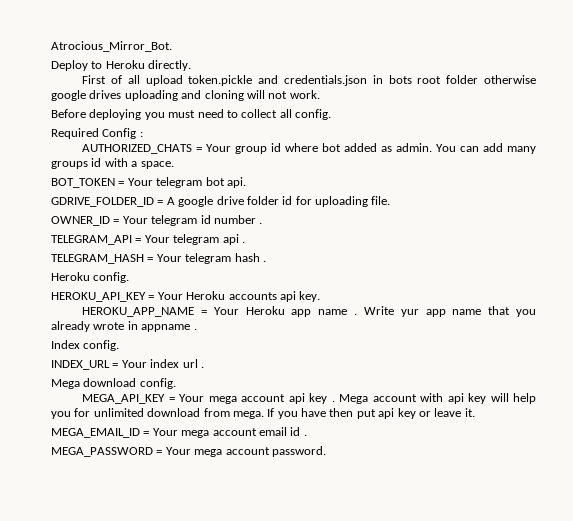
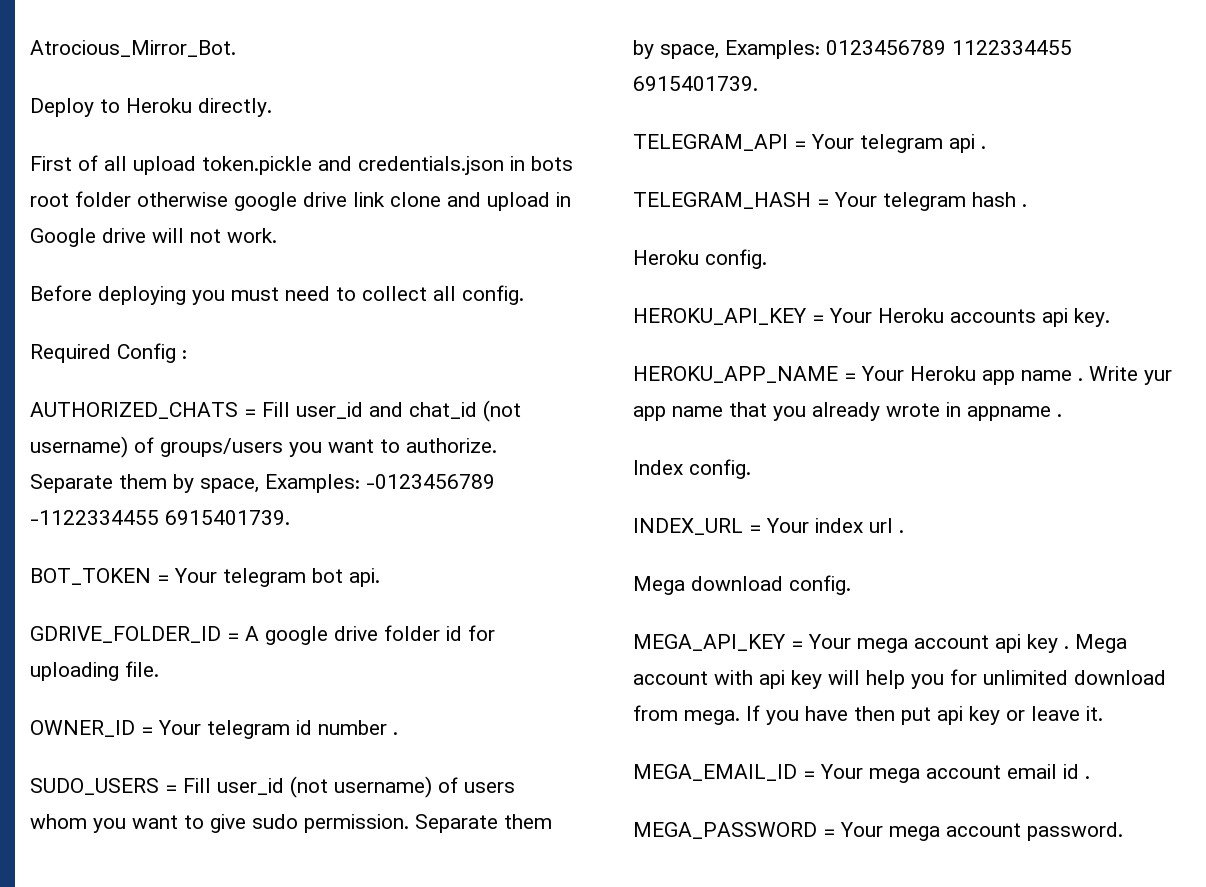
[89,90,244,101] drives uploading and cloning -> [303,192,571,211] [30,228,146,247] drive link clone and upload in Google drive
[206,143,537,154] [51,158,174,169] Your group id where bot added as admin. You can add many groups id with a space. -> [262,400,521,422] [30,436,497,458] [30,474,495,493] [30,510,290,525] Fill user_id and chat_id (not username) of groups/users you want to authorize. Separate them by space, Examples: -0123456789 -1122334455 6915401739.
(263, 223) none -> [30,776,515,798] [30,814,552,833] [633,40,1072,59] [633,76,758,91] // SUDO_USERS = Fill user_id (not username) of users whom you want to give sudo permission. Separate them by space, Examples: 0123456789 1122334455 6915401739.

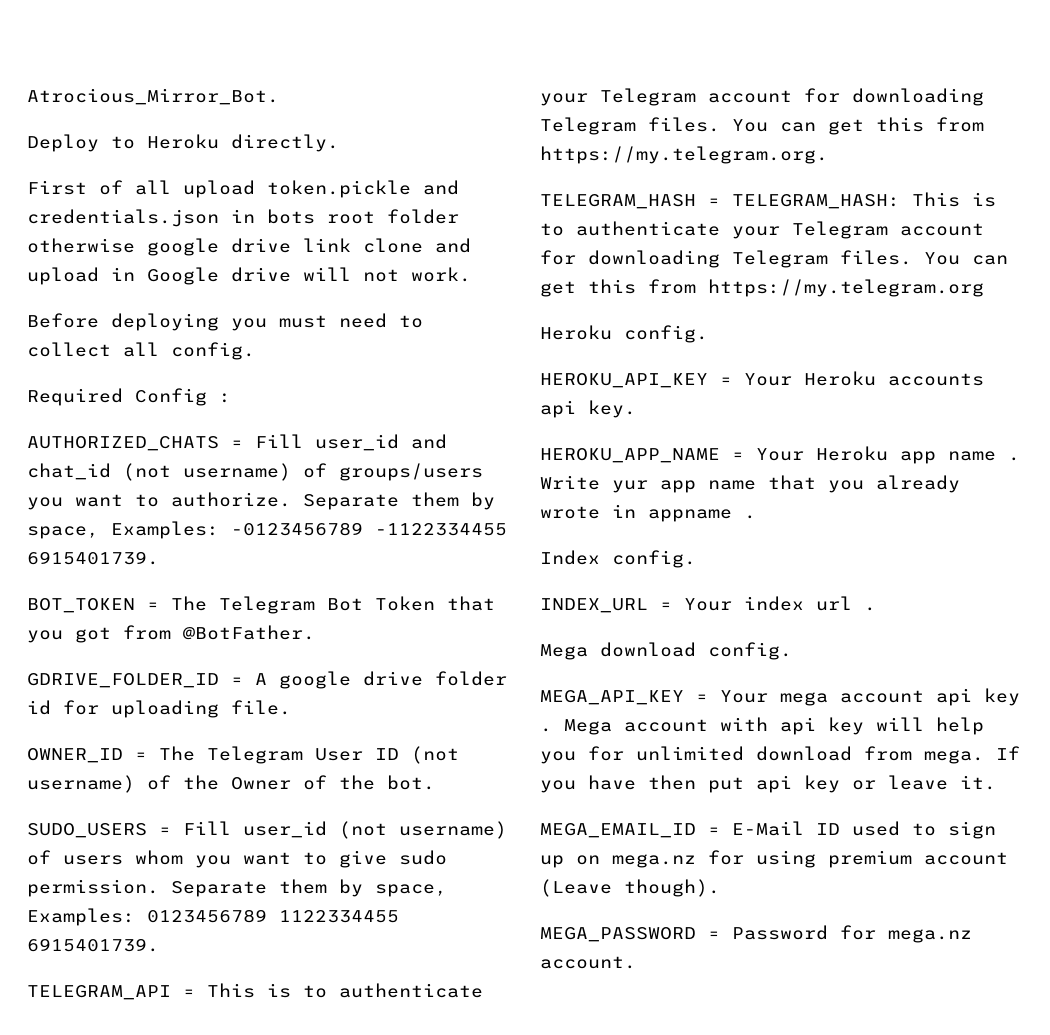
[174,568,380,587] Your telegram bot api. -> [171,596,495,614] [27,625,315,643] The Telegram Bot Token that you got from @BotFather.
[158,720,398,739] Your telegram id number . -> [159,746,459,764] [27,775,435,793] The Telegram User ID (not username) of the Owner of the bot.
[811,134,986,153] [633,192,1027,211] Your telegram api . // TELEGRAM_HASH = Your telegram hash . -> [207,983,483,998] [540,88,984,106] [540,117,984,135] [540,146,828,164] [540,192,996,209] [540,221,984,239] [540,250,1008,268] [540,279,984,297] This is to authenticate your Telegram account for downloading Telegram files. You can get this from https://my.telegram.org. // TELEGRAM_HASH = TELEGRAM_HASH: This is to authenticate your Telegram account for downloading Telegram files. You can get this from https://my.telegram.org
[820,764,1090,783] [633,822,1123,841] Your mega account email id . // MEGA_PASSWORD = Your mega account password. -> [732,821,996,839] [540,850,1008,868] [540,879,720,897] [540,925,972,943] [540,956,636,969] E-Mail ID used to sign up on mega.nz for using premium account (Leave though). // MEGA_PASSWORD = Password for mega.nz account.

